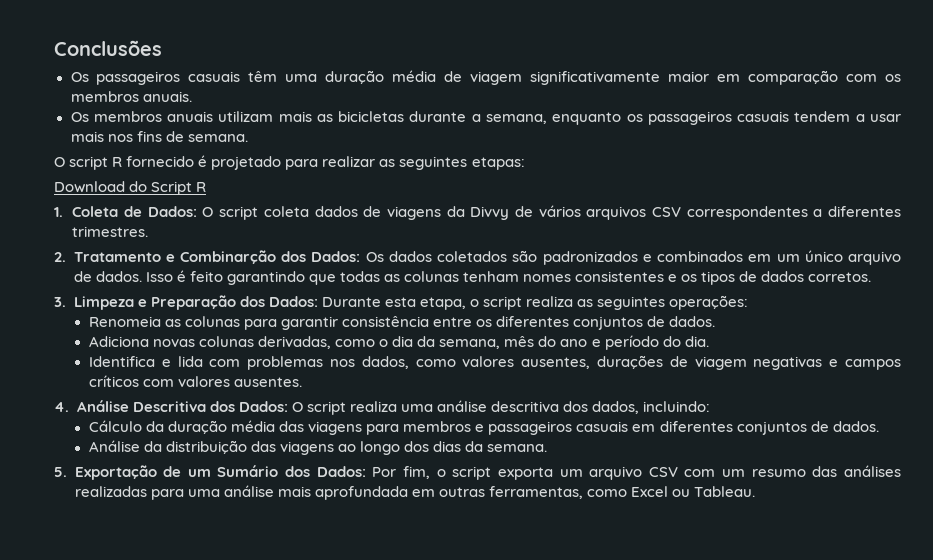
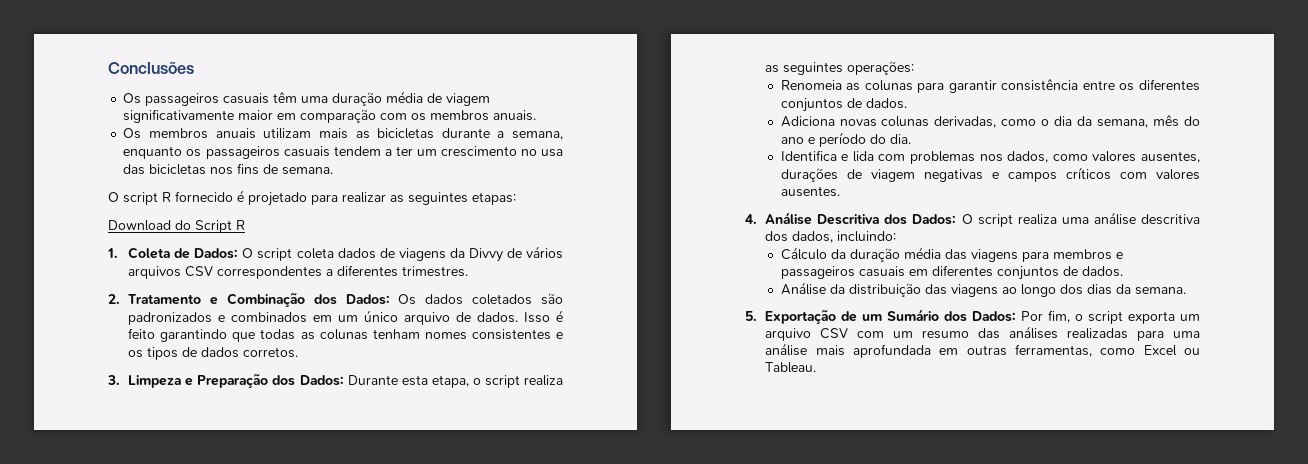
[870,114,901,122] [70,131,104,142] usar mais -> [395,146,563,157] [123,164,207,175] ter um crescimento no usa das bicicletas
[179,250,276,264] Combinarção -> [226,293,305,307] Combinação

